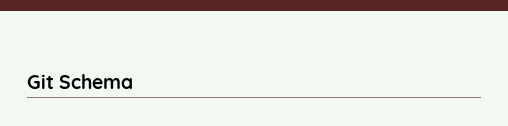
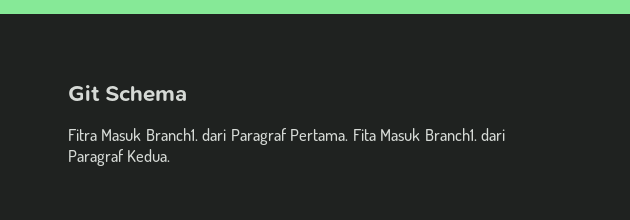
(134, 81) none -> [68,128,506,145] [68,149,171,166] // Fitra Masuk Branch1. dari Paragraf Pertama. Fita Masuk Branch1. dari Paragraf Kedua.

